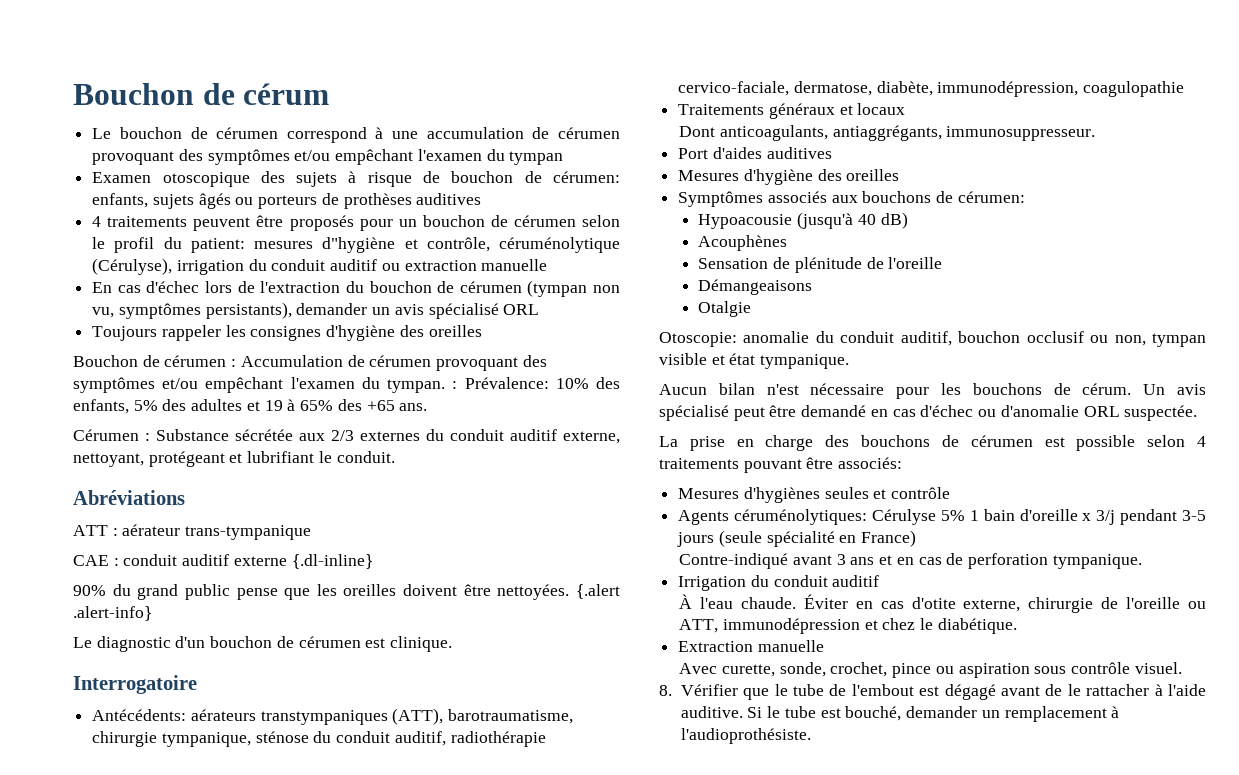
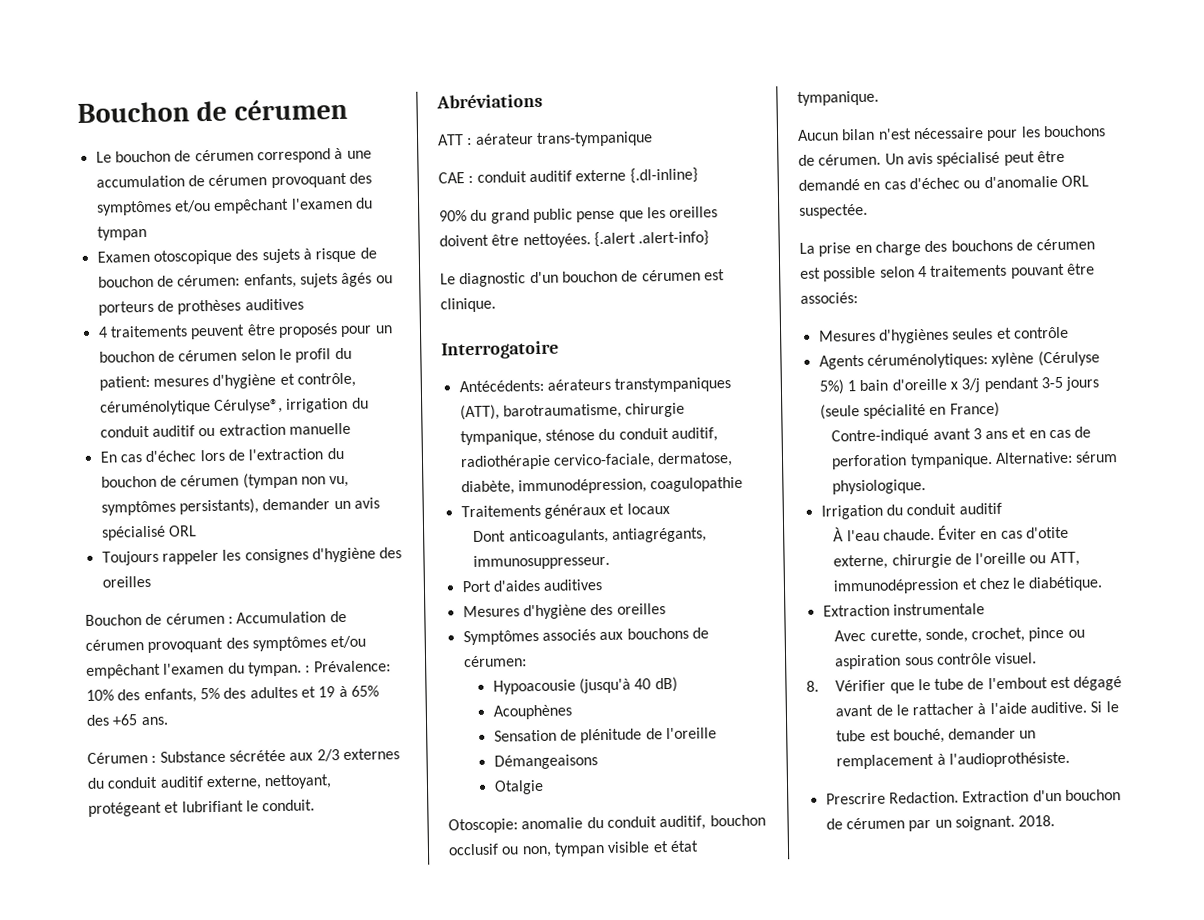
[73,83,330,105] Bouchon de cérum -> [77,98,348,124] Bouchon de cérumen
[322,237,396,253] d"hygiène -> [212,373,277,389] d'hygiène
[92,258,173,275] (Cérulyse), -> [213,398,283,414] Cérulyse®,
[832,125,942,141] antiaggrégants, -> [611,527,707,543] antiagrégants,
[1082,383,1132,395] cérum. -> [818,153,882,166] cérumen.
[872,509,965,525] Cérulyse 5% -> [991,350,1100,368] [818,379,845,395] xylène (Cérulyse 5%)
(1142, 561) none -> [994,451,1119,464] [832,479,927,495] Alternative: sérum physiologique.
[757,640,824,652] manuelle -> [892,603,985,616] instrumentale
(811, 736) none -> [825,789,1121,805] [825,815,1056,832] // Prescrire Redaction. Extraction d'un bouchon de cérumen par un soignant. 2018.

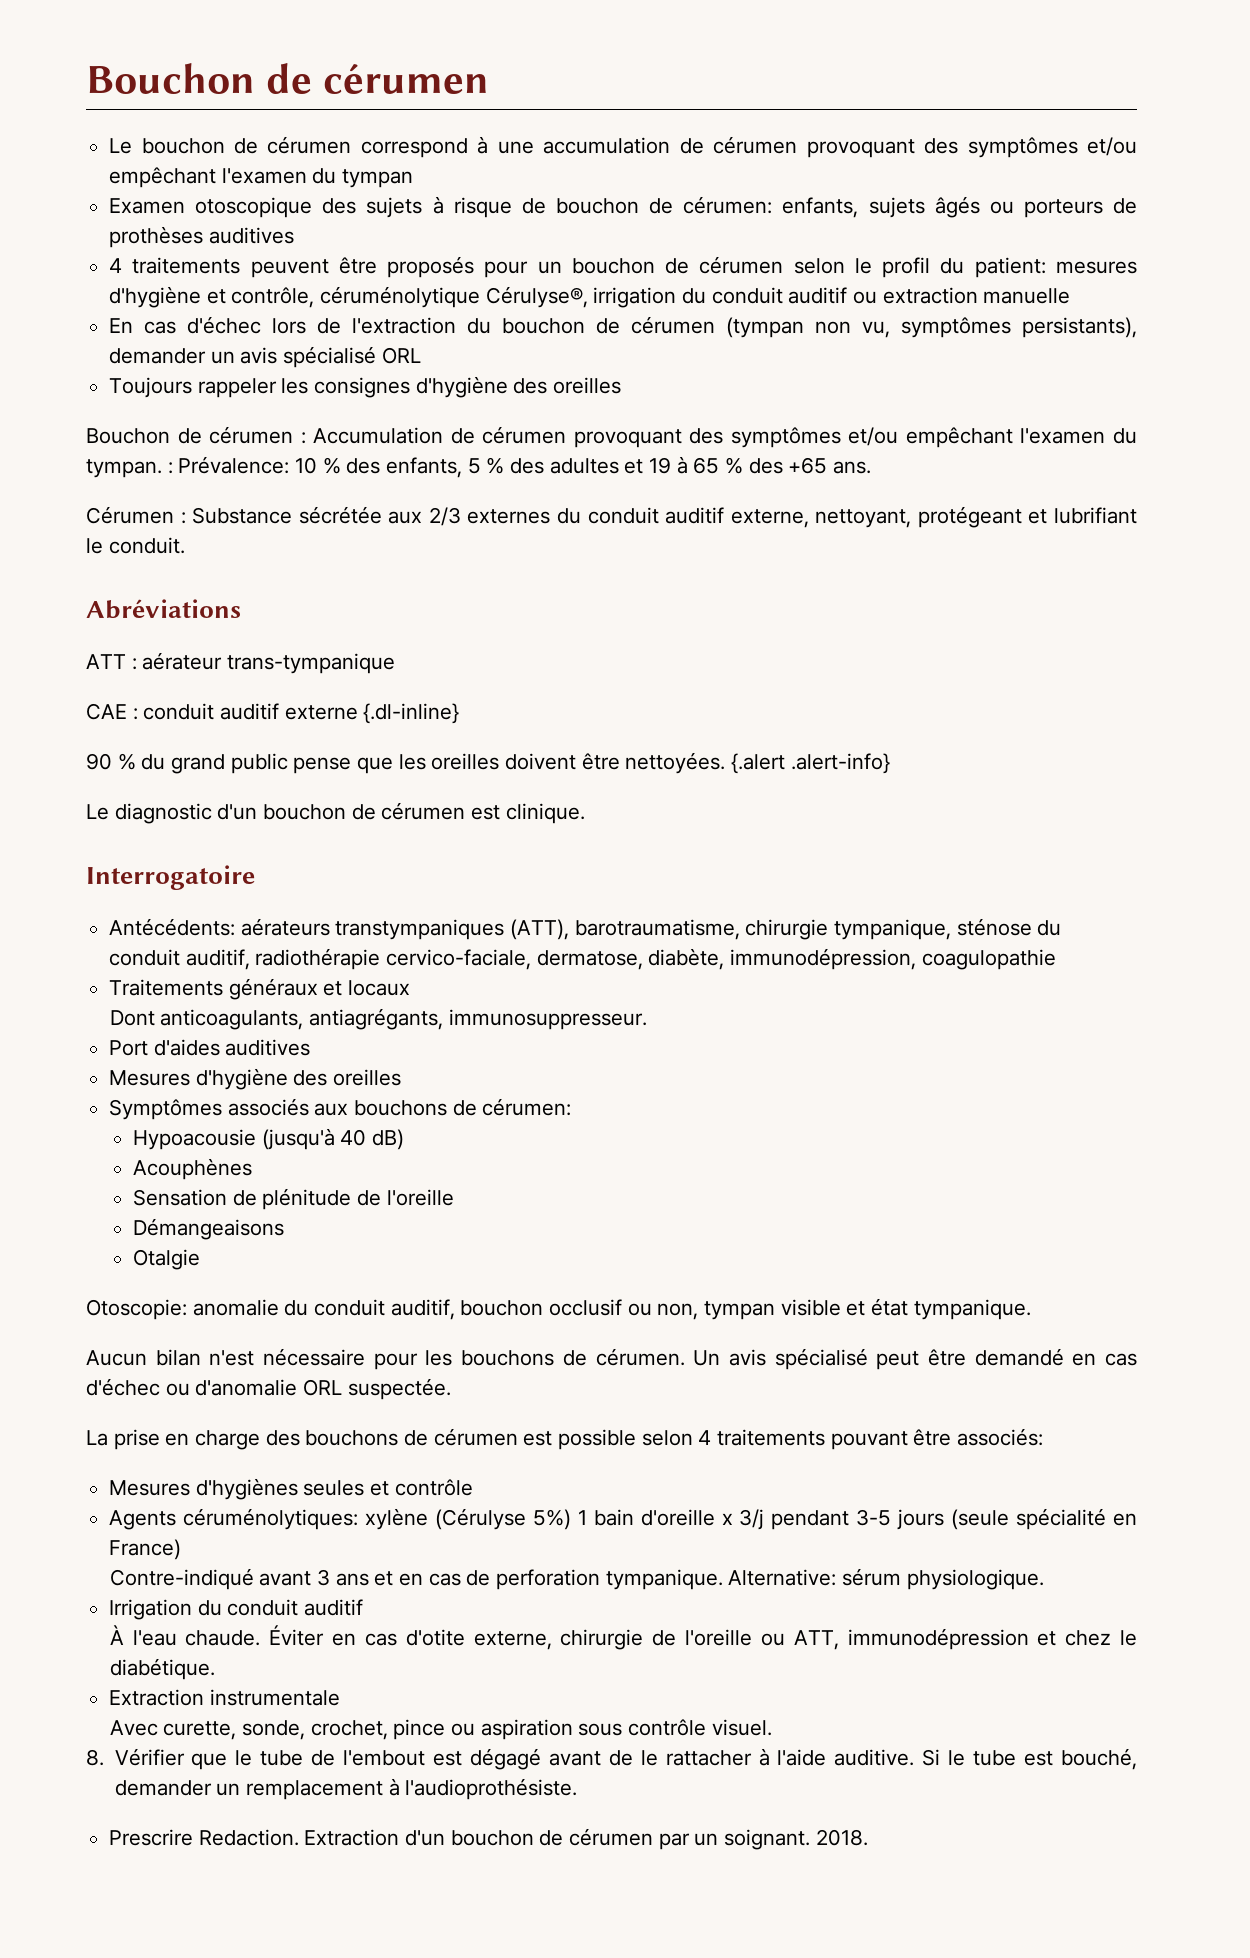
[86,687,220,704] 10% des enfants, 5% -> [295,457,505,478] 10 % des enfants, 5 %
[350,685,379,697] 65% -> [693,457,744,474] 65 %
[439,210,467,222] 90% -> [86,753,136,770] 90 %

